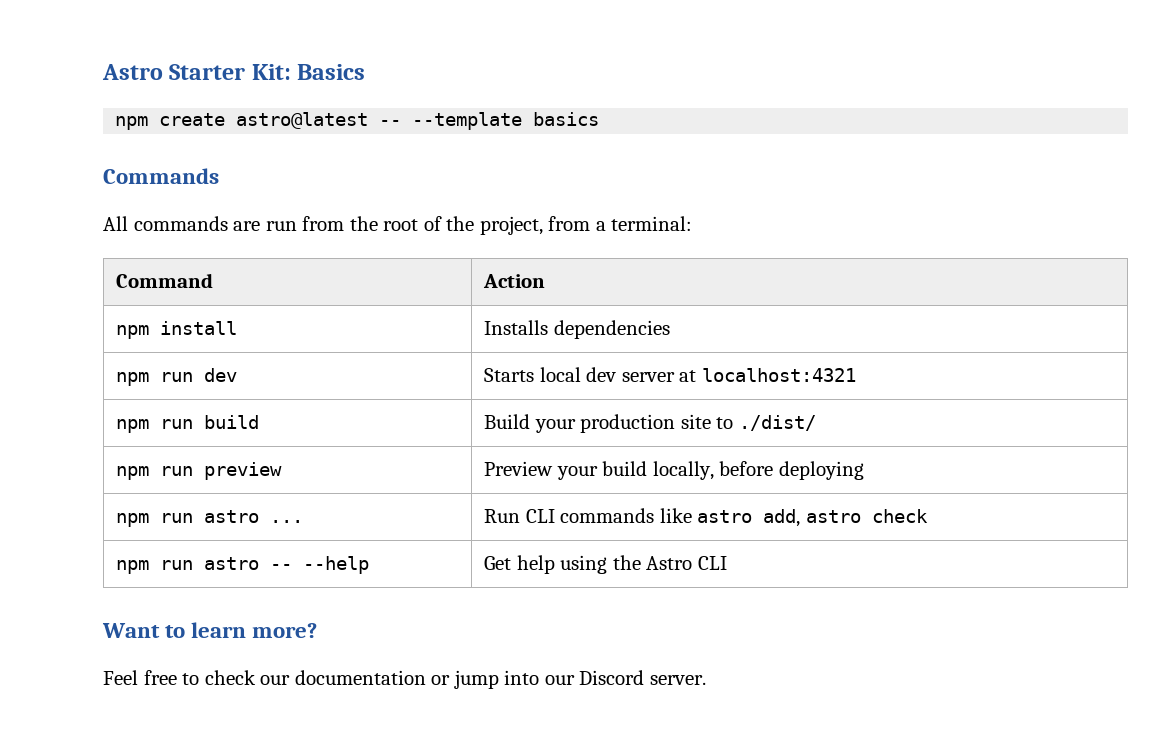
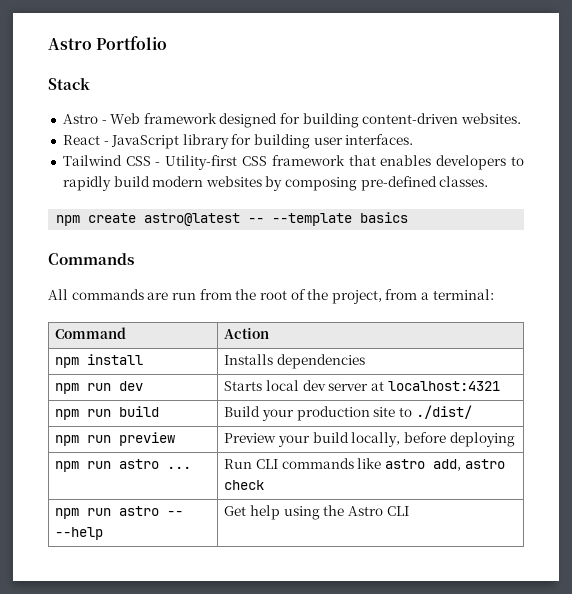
[102,64,366,80] Astro Starter Kit: Basics -> [48,36,168,50] [48,77,90,90] [62,113,522,128] [62,134,414,149] [62,155,524,170] [62,176,489,191] Astro Portfolio // Stack // Astro - Web framework designed for building content-driven websites. // React - JavaScript library for building user interfaces. // Tailwind CSS - Utility-first CSS framework that enables developers to rapidly build modern websites by composing pre-defined classes.
[102,622,318,638] [103,670,706,689] // Want to learn more? // Feel free to check our documentation or jump into our Discord server. -> (409, 511) none

